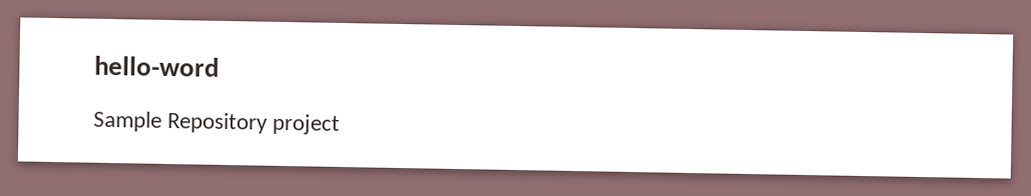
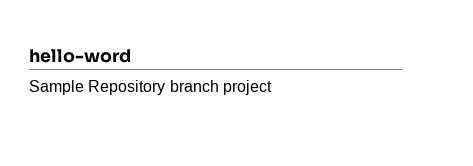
(269, 122) none -> [169,80,219,92] branch

